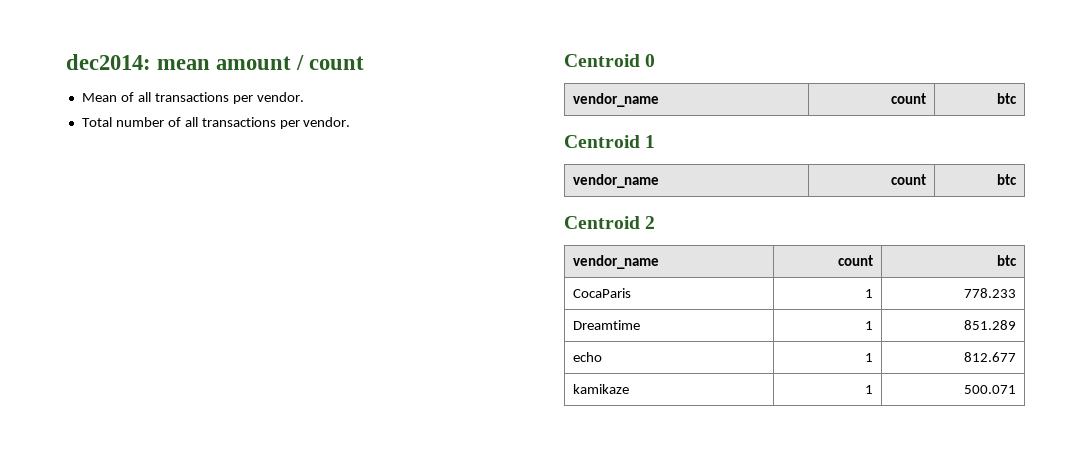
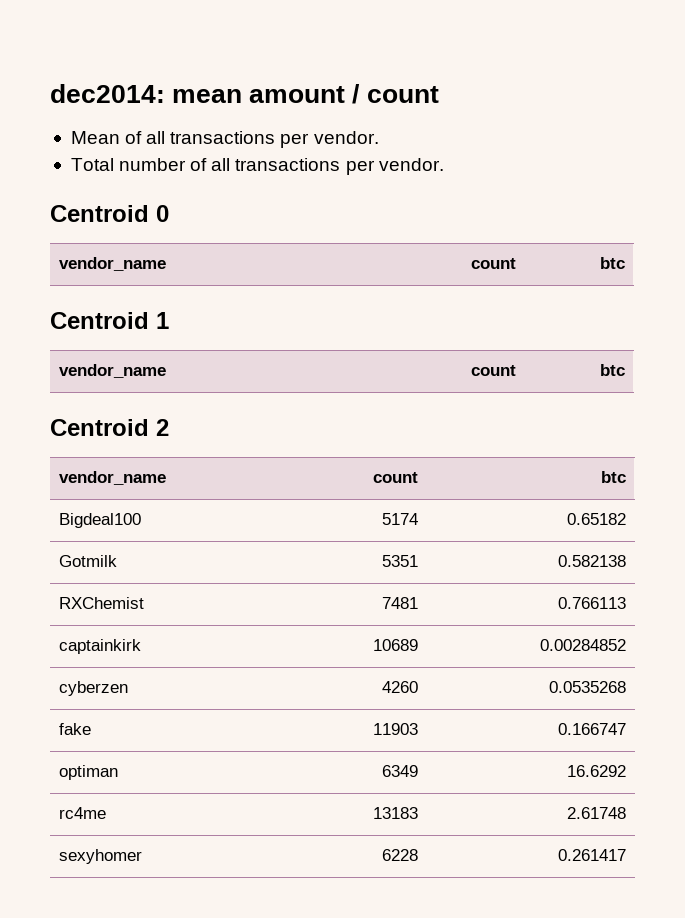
[573,288,632,298] [864,289,873,298] [963,288,1016,298] [573,320,641,330] [864,321,873,330] [963,320,1016,330] [573,352,603,362] [864,353,873,362] [963,352,1016,362] [573,384,630,394] [864,385,873,394] [963,385,1016,394] CocaParis | 1 | 778.233 // Dreamtime | 1 | 851.289 // echo | 1 | 812.677 // kamikaze | 1 | 500.071 -> [58,513,141,528] [382,513,419,525] [567,513,627,525] [58,555,117,567] [382,555,419,567] [558,555,627,567] [58,597,144,609] [382,597,419,609] [558,597,627,609] [58,639,141,654] [373,639,419,651] [540,639,627,651] [58,681,128,696] [382,681,419,693] [549,681,627,693] [58,723,91,735] [373,723,419,735] [558,723,627,735] [58,765,118,780] [382,765,419,777] [567,765,627,777] [58,807,106,819] [373,807,419,819] [567,807,627,819] [58,849,142,864] [382,849,419,861] [558,849,627,861] Bigdeal100 | 5174 | 0.65182 // Gotmilk | 5351 | 0.582138 // RXChemist | 7481 | 0.766113 // captainkirk | 10689 | 0.00284852 // cyberzen | 4260 | 0.0535268 // fake | 11903 | 0.166747 // optiman | 6349 | 16.6292 // rc4me | 13183 | 2.61748 // sexyhomer | 6228 | 0.261417

